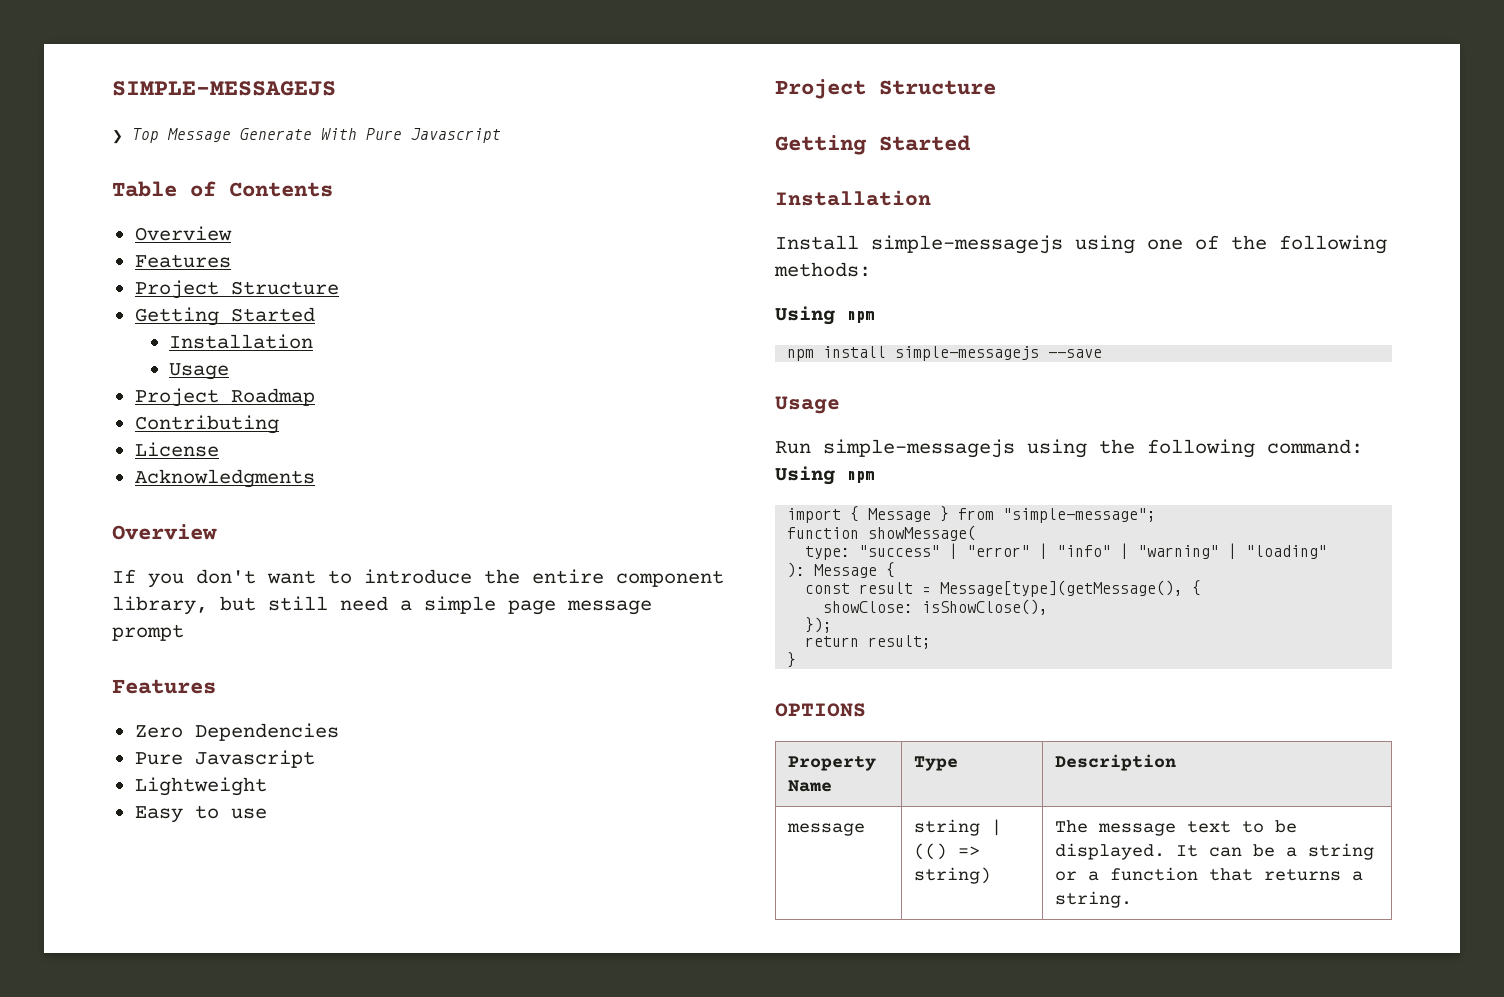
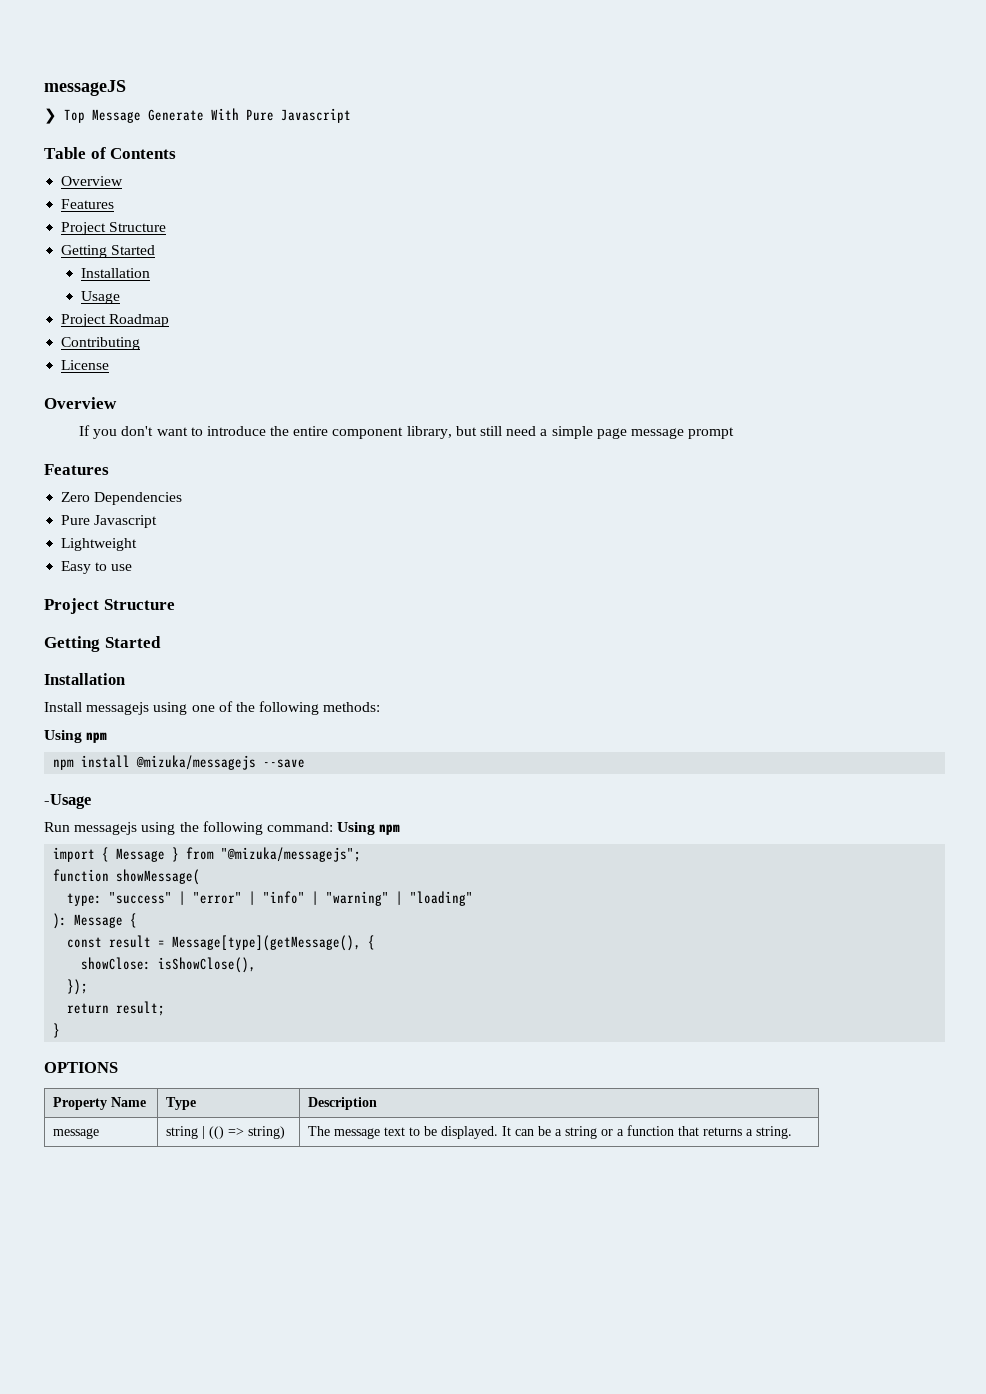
[112,81,336,96] SIMPLE-MESSAGEJS -> [44,80,126,96] messageJS
[134,469,315,488] // Acknowledgments -> (110, 365) none
[871,235,1063,254] simple-messagejs -> [86,702,150,715] messagejs
[895,346,1040,361] simple-messagejs -> [136,755,257,770] @mizuka/messagejs
[775,396,840,414] Usage -> [44,794,91,809] -Usage
[823,439,1015,458] simple-messagejs -> [74,822,138,835] messagejs
[1003,508,1157,523] "simple-message"; -> [221,847,362,862] "@mizuka/messagejs";

